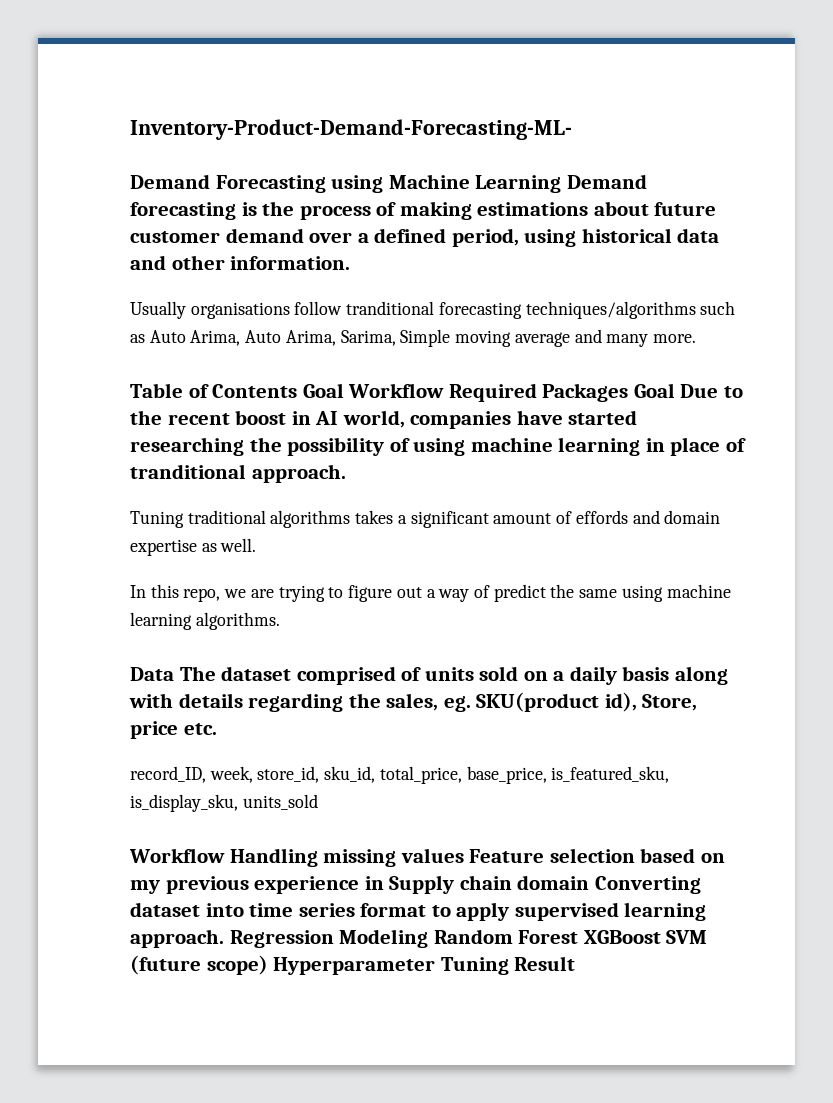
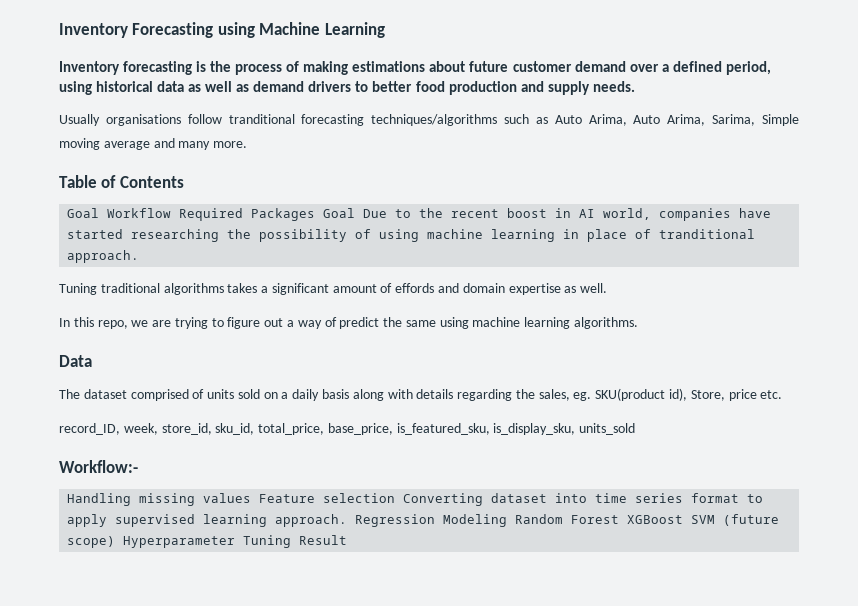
[130,119,572,140] [130,174,210,189] Inventory-Product-Demand-Forecasting-ML- // Demand -> [59,23,128,38] Inventory
[566,174,647,189] Demand -> [59,61,120,75] // Inventory
[130,255,351,270] and other information. -> [188,81,635,95] as well as demand drivers to better food production and supply needs.
(298, 391) none -> (184, 182) //
(174, 674) none -> (92, 361) //
[129,848,225,863] Workflow -> [59,460,138,473] Workflow:- //
[640,848,725,863] [130,875,590,894] based on my previous experience in Supply chain domain -> (396, 498) none

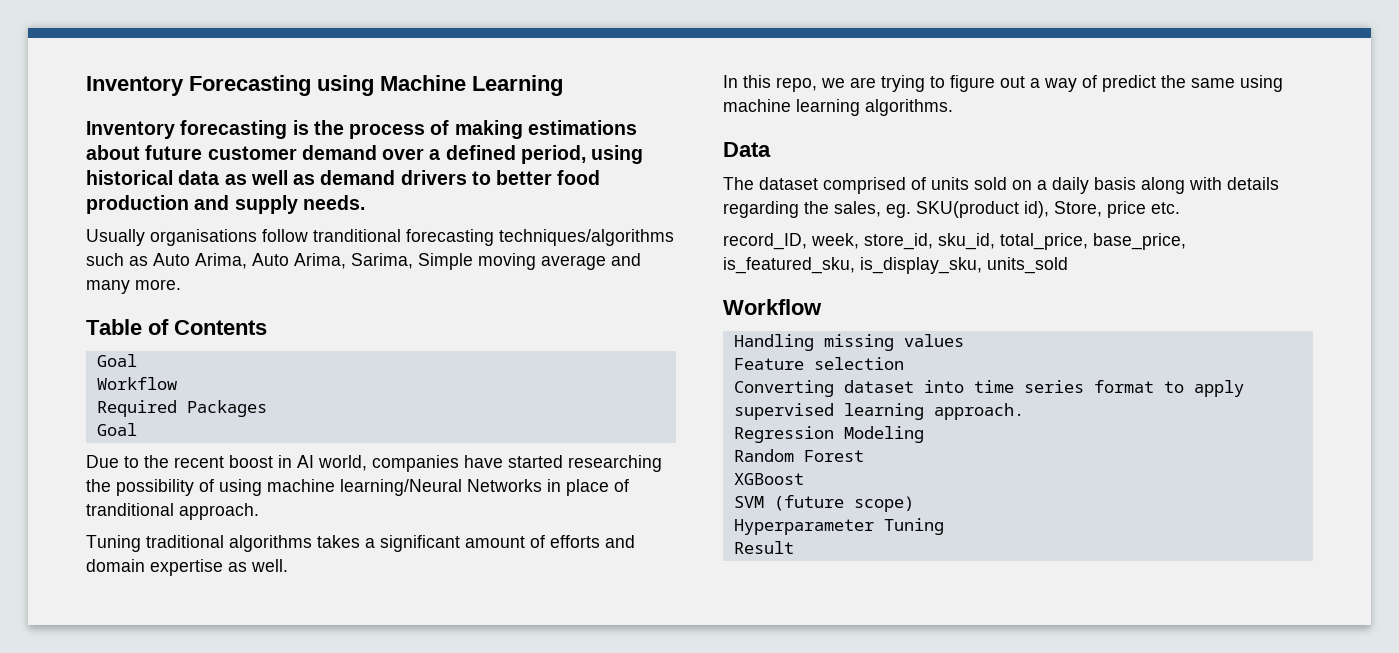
[107,208,172,218] Workflow -> [96,377,177,390] // Workflow //
[323,208,356,218] Goal -> [96,423,137,436] // Goal //
[491,229,556,242] learning -> [340,479,542,496] learning/Neural Networks
[395,283,435,293] effords -> [550,535,600,548] efforts
[59,460,138,473] Workflow:- -> [723,299,822,315] Workflow
(252, 498) none -> (964, 340) //
(396, 498) none -> (904, 363) //
(348, 520) none -> (1024, 411) //
(508, 520) none -> (924, 434) //
(620, 519) none -> (864, 456) //
(684, 519) none -> (804, 479) //
(116, 542) none -> (914, 504) //
(292, 541) none -> (944, 526) //

